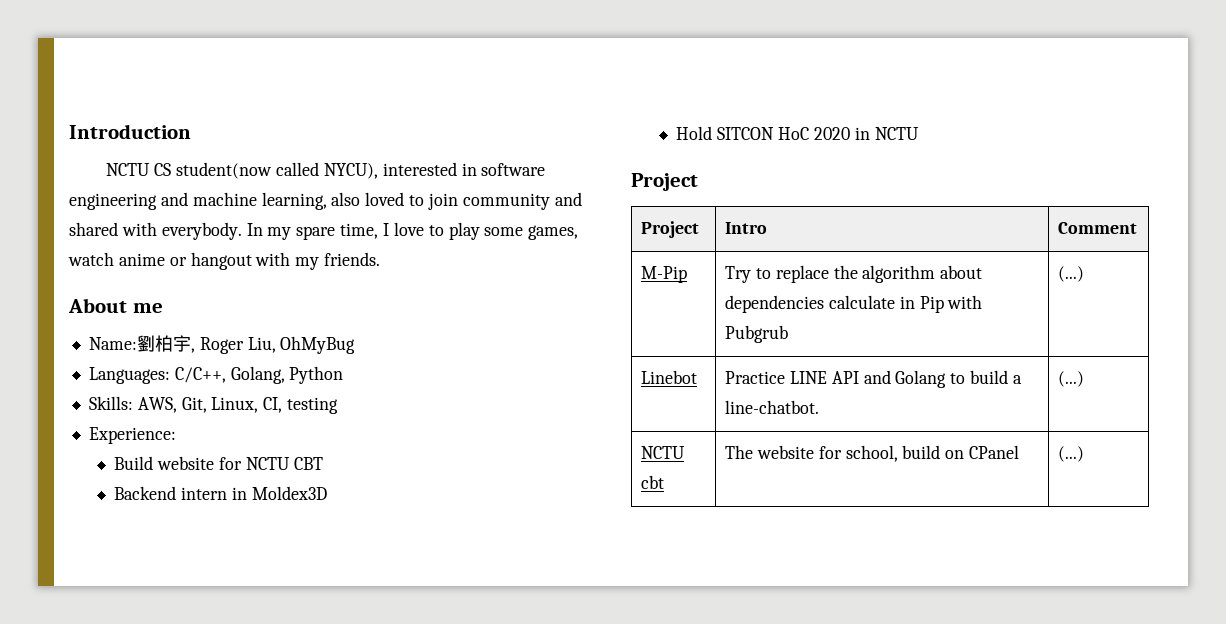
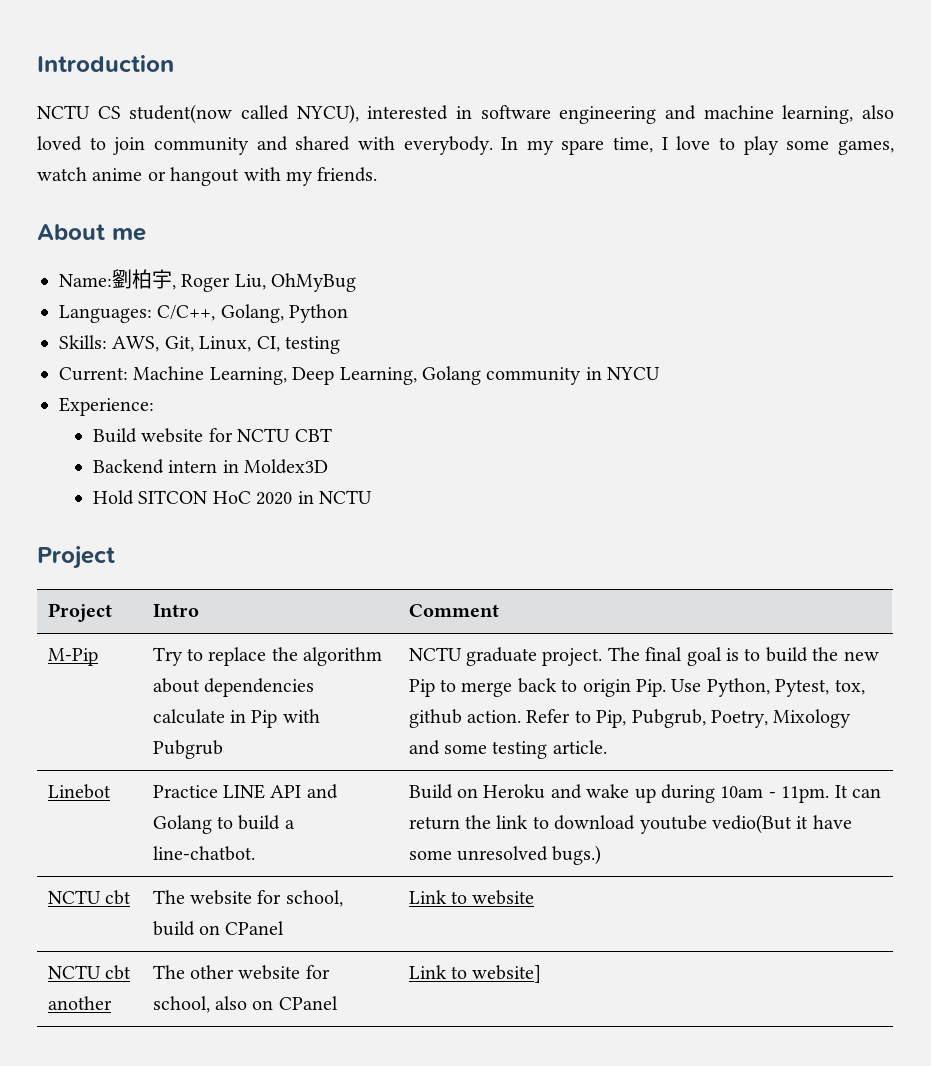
(339, 405) none -> [59,366,661,385] // Current: Machine Learning, Deep Learning, Golang community in NYCU
[1057,266,1084,282] (...) -> [408,647,879,666] [408,678,865,697] [408,709,852,728] [408,740,607,759] NCTU graduate project. The final goal is to build the new Pip to merge back to origin Pip. Use Python, Pytest, tox, github action. Refer to Pip, Pubgrub, Poetry, Mixology and some testing article.
[1057,371,1084,387] (...) -> [408,784,882,803] [408,814,852,834] [408,845,602,865] Build on Heroku and wake up during 10am - 11pm. It can return the link to download youtube vedio(But it have some unresolved bugs.)
[1057,446,1084,462] (...) -> [408,890,535,905] [47,965,132,980] [47,996,112,1010] [152,965,330,980] [152,996,338,1013] [408,965,542,983] Link to website // NCTU cbt another | The other website for school, also on CPanel | Link to website]

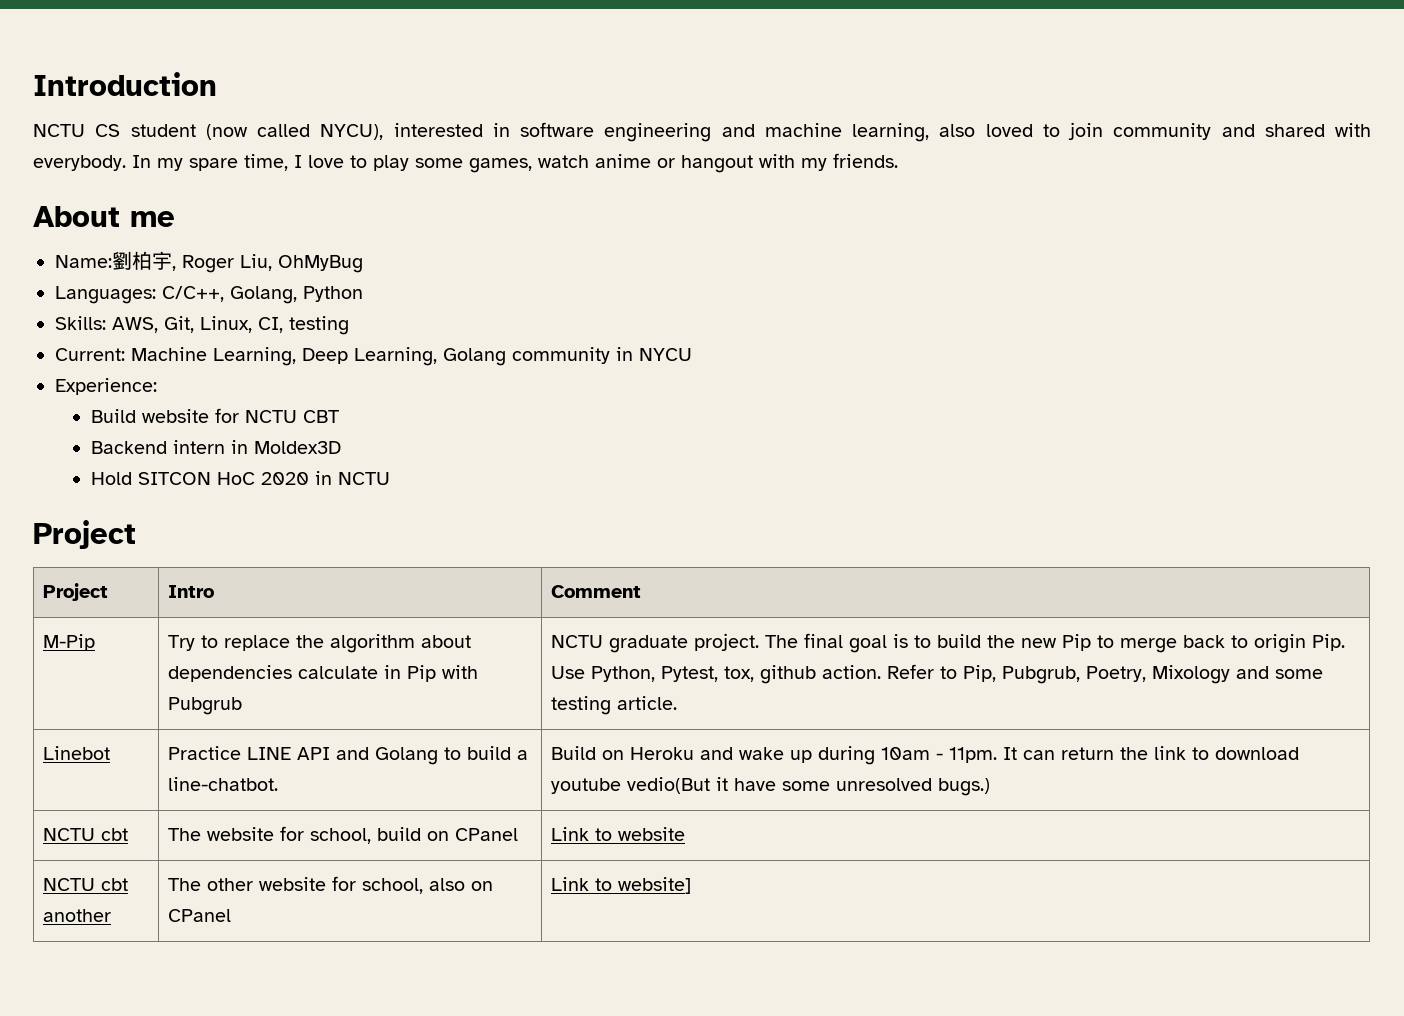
[129,104,233,124] student(now -> [130,124,248,140] student (now

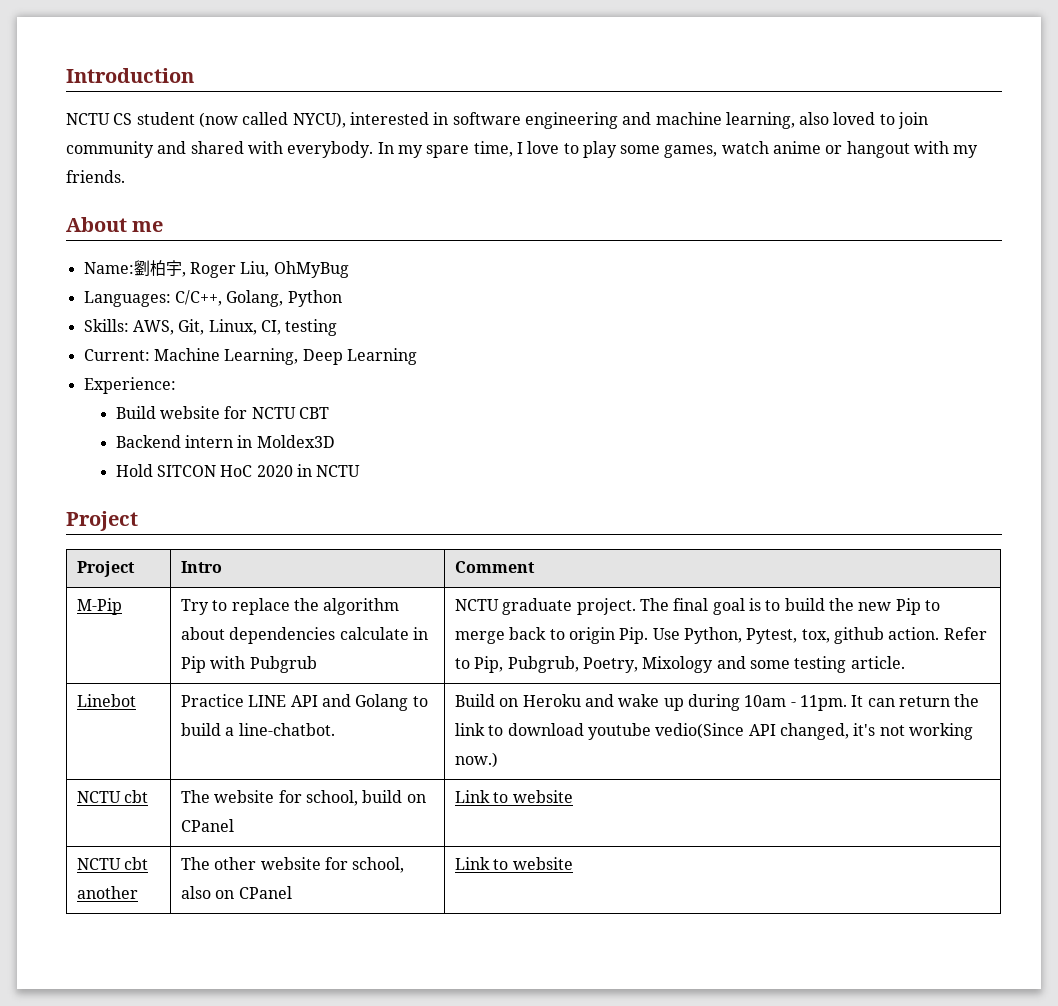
[354,347,692,366] Learning, Golang community in NYCU -> [346,348,417,365] Learning
[626,777,990,796] vedio(But it have some unresolved bugs.) -> [655,723,973,740] [454,752,498,768] vedio(Since API changed, it's not working now.)
[617,877,691,894] website] -> [512,857,573,870] website

